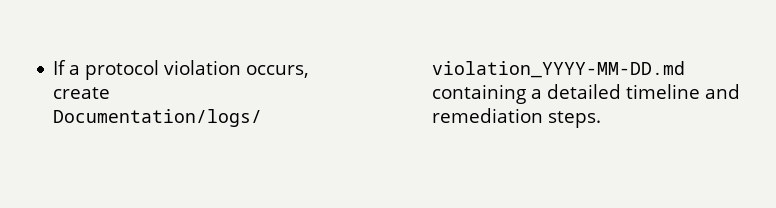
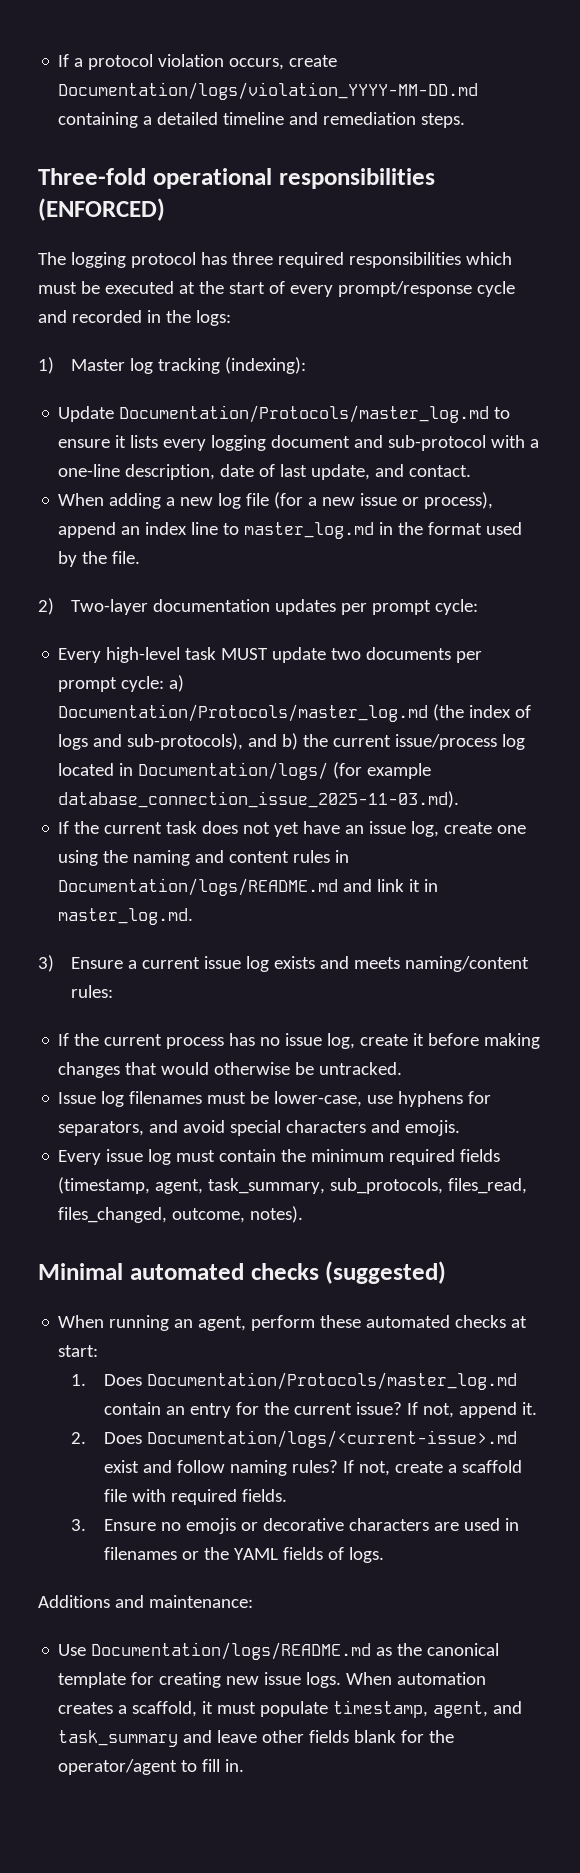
(602, 119) none -> [38,168,435,189] [38,198,165,221] [38,252,512,268] [38,281,515,297] [38,310,231,326] [38,357,306,374] [58,405,511,423] [58,435,540,451] [58,464,472,480] [58,492,494,509] [58,522,523,539] [58,551,141,567] [38,598,478,615] [58,647,483,663] [58,675,185,692] [58,704,532,722] [58,733,526,750] [58,762,432,780] [58,791,460,808] [58,821,527,837] [58,850,350,866] [58,878,439,896] [58,908,194,925] [38,955,529,972] [70,985,113,998] [58,1033,541,1049] [58,1062,403,1078] [58,1091,492,1107] [58,1120,461,1136] [58,1149,501,1165] [58,1177,528,1194] [58,1206,304,1223] [38,1261,447,1284] [58,1315,528,1331] [58,1345,99,1357] [70,1372,517,1390] [103,1402,537,1418] [70,1430,517,1448] [103,1460,522,1476] [103,1489,287,1505] [70,1518,519,1534] [103,1547,384,1563] [38,1595,253,1608] [58,1642,500,1660] [58,1672,487,1688] [58,1700,523,1718] [58,1730,455,1747] [58,1759,245,1775] // Three-fold operational responsibilities (ENFORCED) // The logging protocol has three required responsibilities which must be executed at the start of every prompt/response cycle and recorded in the logs: // 1) Master log tracking (indexing): // Update Documentation/Protocols/master_log.md to ensure it lists every logging document and sub-protocol with a one-line description, date of last update, and contact. // When adding a new log file (for a new issue or process), append an index line to master_log.md in the format used by the file. // 2) Two-layer documentation updates per prompt cycle: // Every high-level task MUST update two documents per prompt cycle: a) Documentation/Protocols/master_log.md (the index of logs and sub-protocols), and b) the current issue/process log located in Documentation/logs/ (for example database_connection_issue_2025-11-03.md). // If the current task does not yet have an issue log, create one using the naming and content rules in Documentation/logs/README.md and link it in master_log.md. // 3) Ensure a current issue log exists and meets naming/content rules: // If the current process has no issue log, create it before making changes that would otherwise be untracked. // Issue log filenames must be lower-case, use hyphens for separators, and avoid special characters and emojis. // Every issue log must contain the minimum required fields (timestamp, agent, task_summary, sub_protocols, files_read, files_changed, outcome, notes). // Minimal automated checks (suggested) // When running an agent, perform these automated checks at start: // 1. Does Documentation/Protocols/master_log.md contain an entry for the current issue? If not, append it. // 2. Does Documentation/logs/<current-issue>.md exist and follow naming rules? If not, create a scaffold file with required fields. // 3. Ensure no emojis or decorative characters are used in filenames or the YAML fields of logs. // Additions and maintenance: // Use Documentation/logs/README.md as the canonical template for creating new issue logs. When automation creates a scaffold, it must populate timestamp, agent, and task_summary and leave other fields blank for the operator/agent to fill in.

